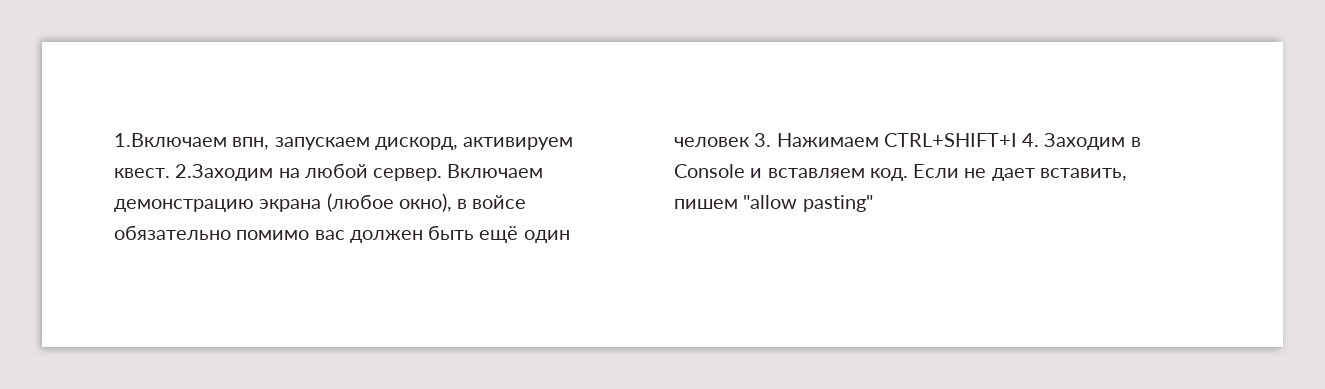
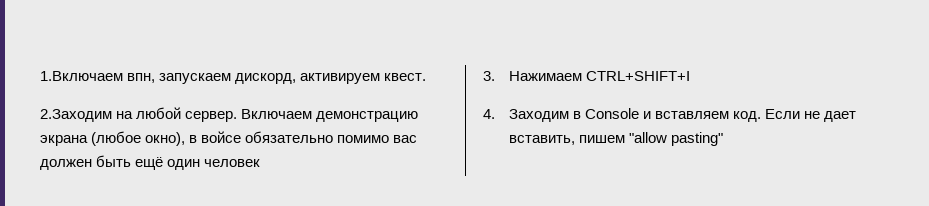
(170, 173) none -> (427, 77) //
(750, 142) none -> (261, 163) //
(1017, 140) none -> (690, 76) //

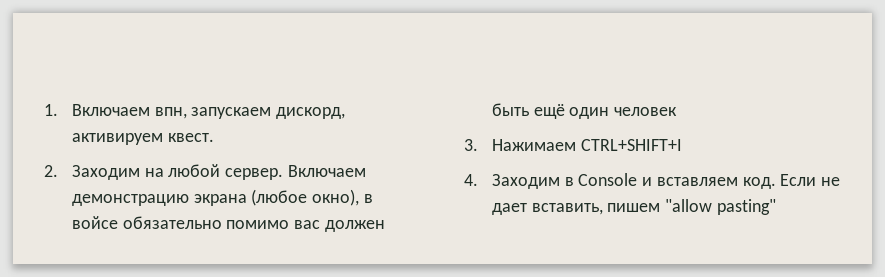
[40,71,123,81] 1.Включаем -> [44,104,150,116] 1. Включаем
[40,109,112,122] 2.Заходим -> [44,165,140,180] 2. Заходим

